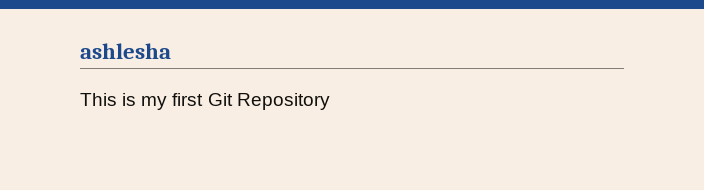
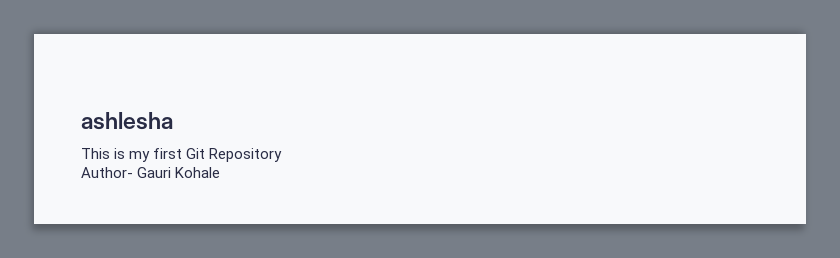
(330, 101) none -> [81,167,221,178] // Author- Gauri Kohale

